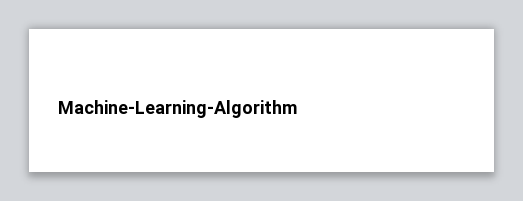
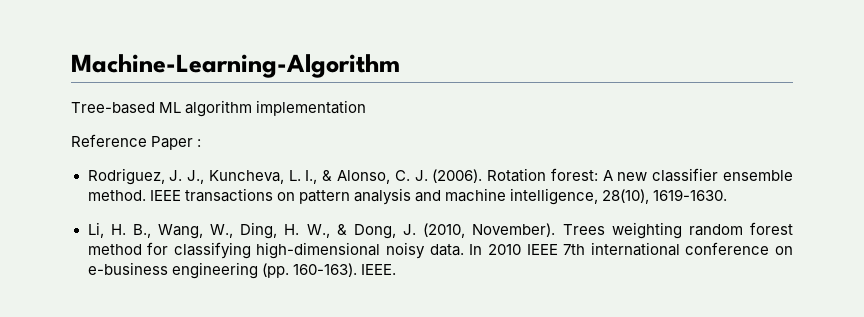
(297, 109) none -> [71,100,367,117] [71,134,202,150] [87,168,793,185] [87,188,727,205] [87,222,793,239] [87,242,793,259] [87,262,396,279] // Tree-based ML algorithm implementation // Reference Paper : // Rodriguez, J. J., Kuncheva, L. I., & Alonso, C. J. (2006). Rotation forest: A new classifier ensemble method. IEEE transactions on pattern analysis and machine intelligence, 28(10), 1619-1630. // Li, H. B., Wang, W., Ding, H. W., & Dong, J. (2010, November). Trees weighting random forest method for classifying high-dimensional noisy data. In 2010 IEEE 7th international conference on e-business engineering (pp. 160-163). IEEE.

